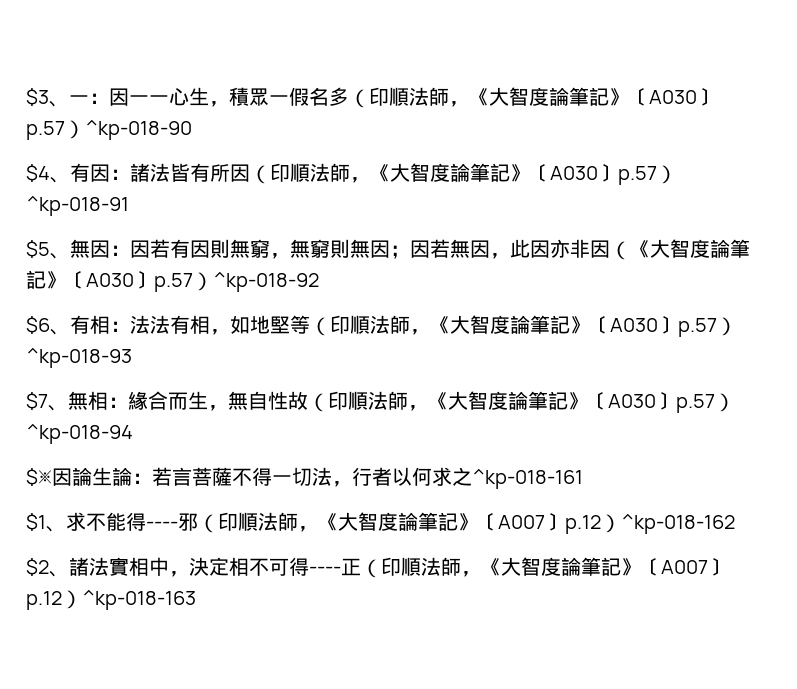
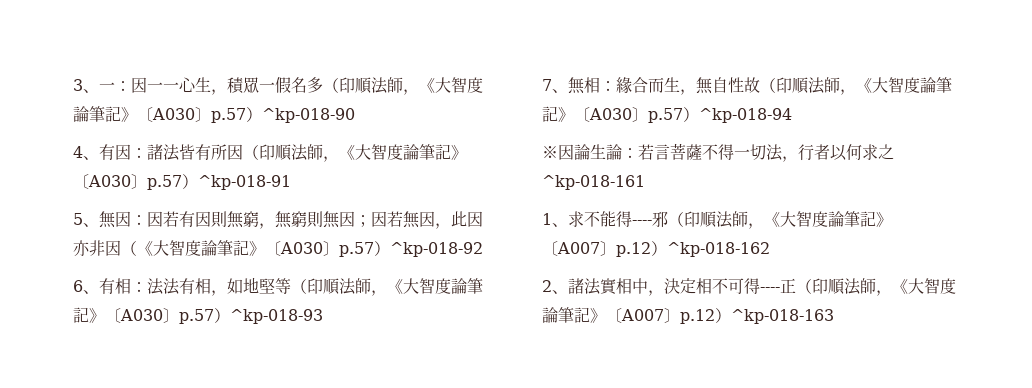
[26,88,49,106] $3 -> [73,79,83,91] 3
[26,164,50,182] $4 -> [73,146,83,158] 4
[26,240,50,258] $5 -> [73,213,83,225] 5
[26,316,50,334] $6 -> [73,280,83,292] 6
[26,392,48,410] $7 -> [542,79,552,91] 7
[26,468,52,486] $※ -> [542,146,558,158] ※
[26,513,46,531] $1 -> [542,213,552,225] 1
[26,558,49,576] $2 -> [542,280,552,292] 2

